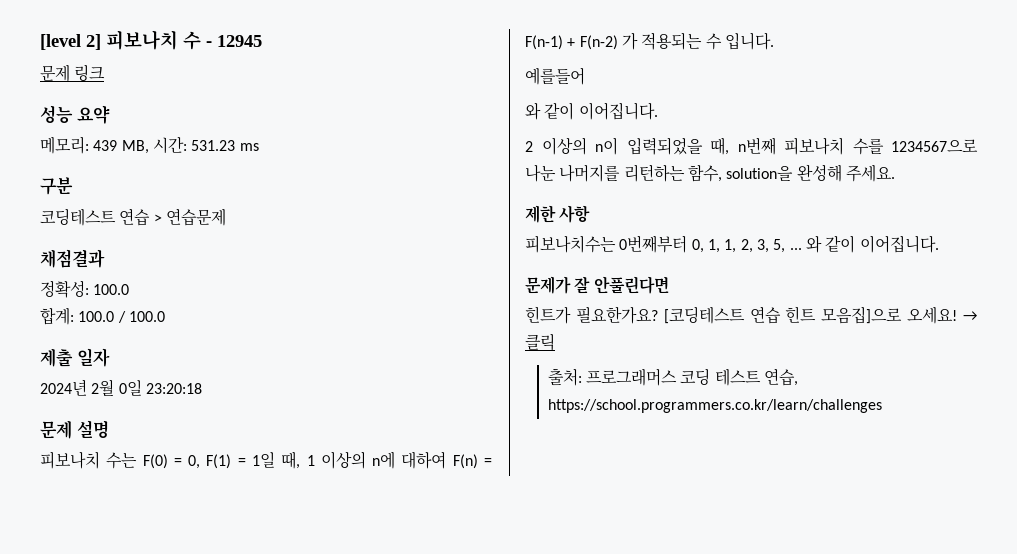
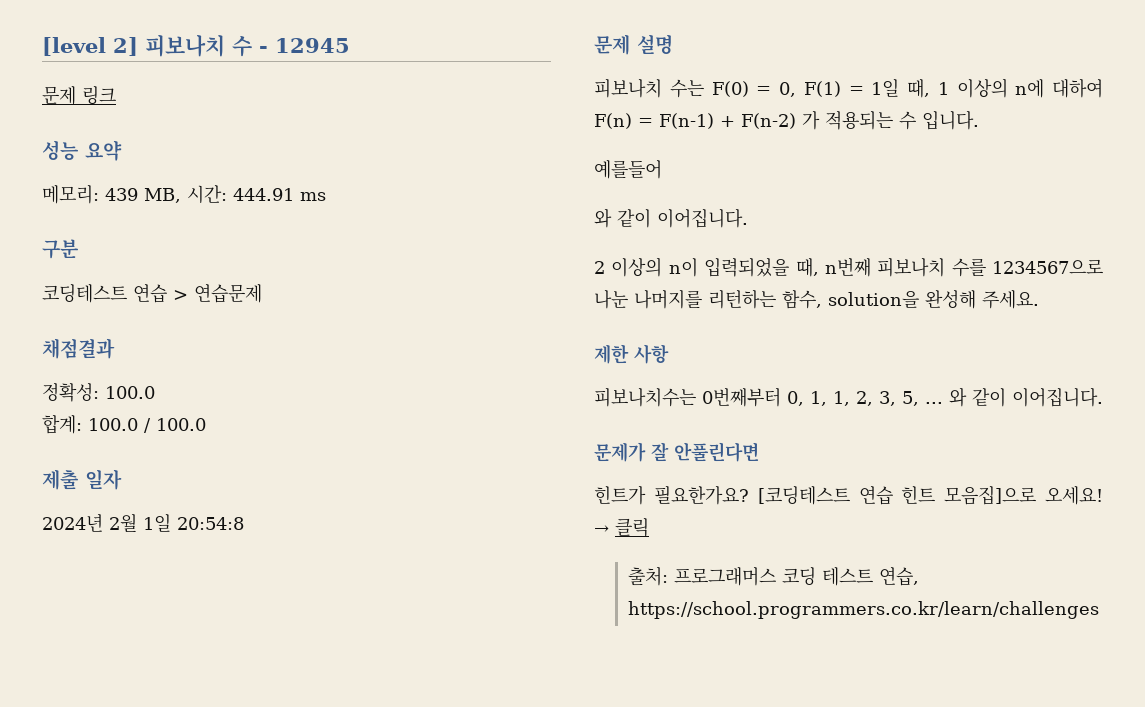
[191,140,236,151] 531.23 -> [233,188,294,201] 444.91
[118,380,202,396] 0일 23:20:18 -> [143,514,244,532] 1일 20:54:8

